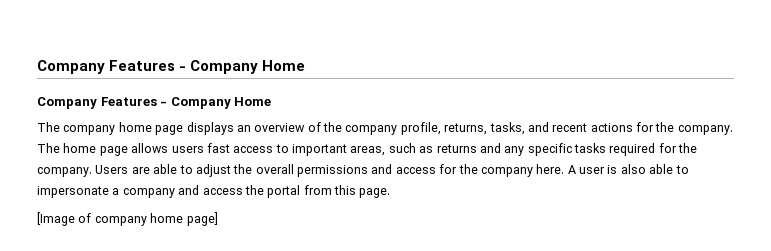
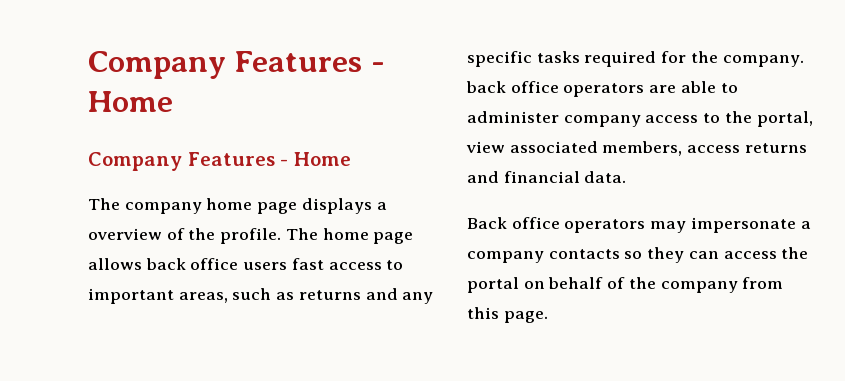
[37,60,259,74] Company Features - Company -> [88,51,385,79] Company Features -
[170,97,231,109] Company -> (289, 162) none
[236,125,251,132] an -> [376,202,387,210] a
[345,122,733,135] company profile, returns, tasks, and recent actions for the company. -> [220,228,282,244] profile.
(169, 148) none -> [145,258,239,270] back office
[95,164,689,177] [37,185,391,198] [37,212,218,226] Users are able to adjust the overall permissions and access for the company here. A user is also able to impersonate a company and access the portal from this page. // [Image of company home page] -> [466,81,738,97] [467,111,813,127] [466,141,807,156] [467,171,627,183] [467,217,811,233] [467,247,809,263] [467,277,784,293] [467,307,548,323] back office operators are able to administer company access to the portal, view associated members, access returns and financial data. // Back office operators may impersonate a company contacts so they can access the portal on behalf of the company from this page.

